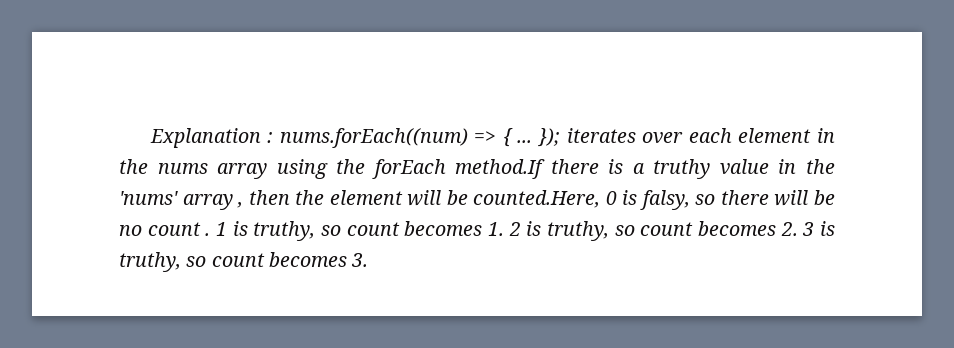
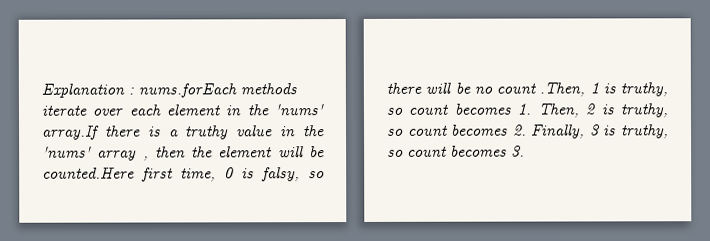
[279,128,636,148] nums.forEach((num) => { ... }); iterates -> [138,83,297,98] [41,105,87,116] nums.forEach methods iterate
[157,159,546,179] nums array using the forEach method.If -> [274,104,324,116] [42,125,100,140] 'nums' array.If
[473,190,601,208] counted.Here, -> [42,167,216,182] counted.Here first time,
[205,233,211,236] . -> [539,82,586,97] .Then,
(504, 229) none -> [537,103,579,118] Then,
(798, 229) none -> [531,124,586,139] Finally,

